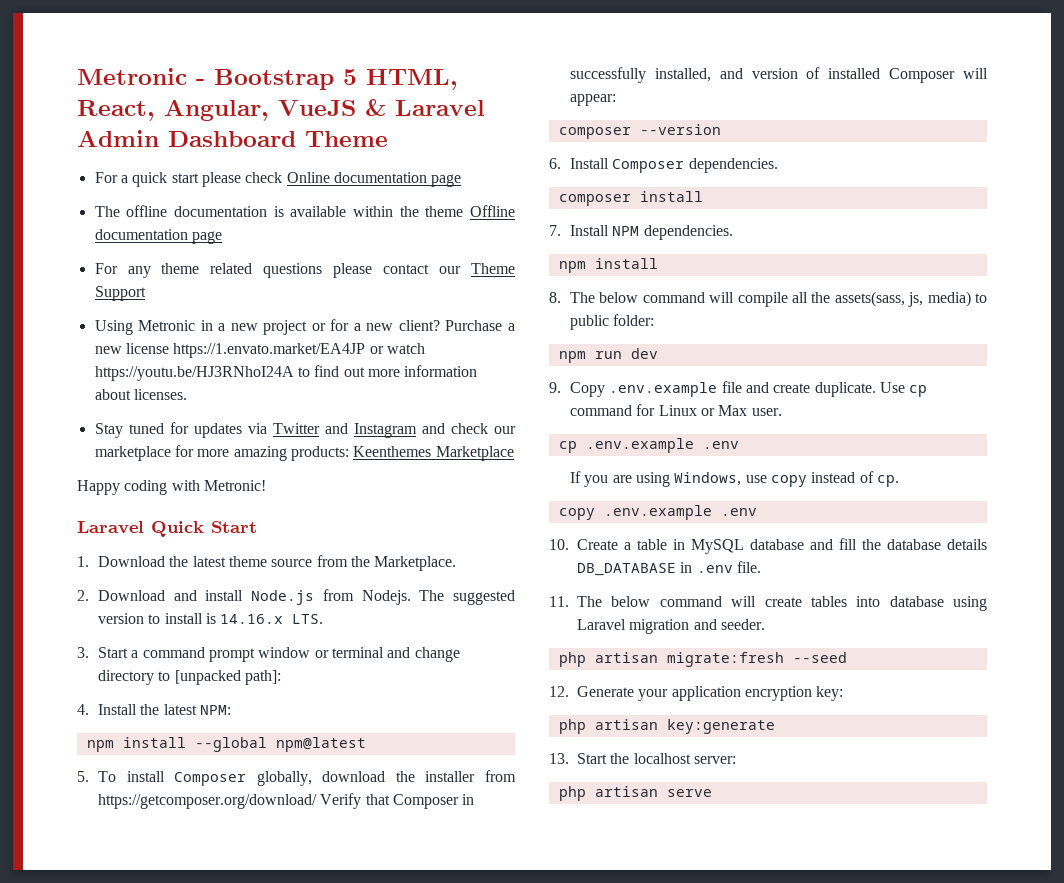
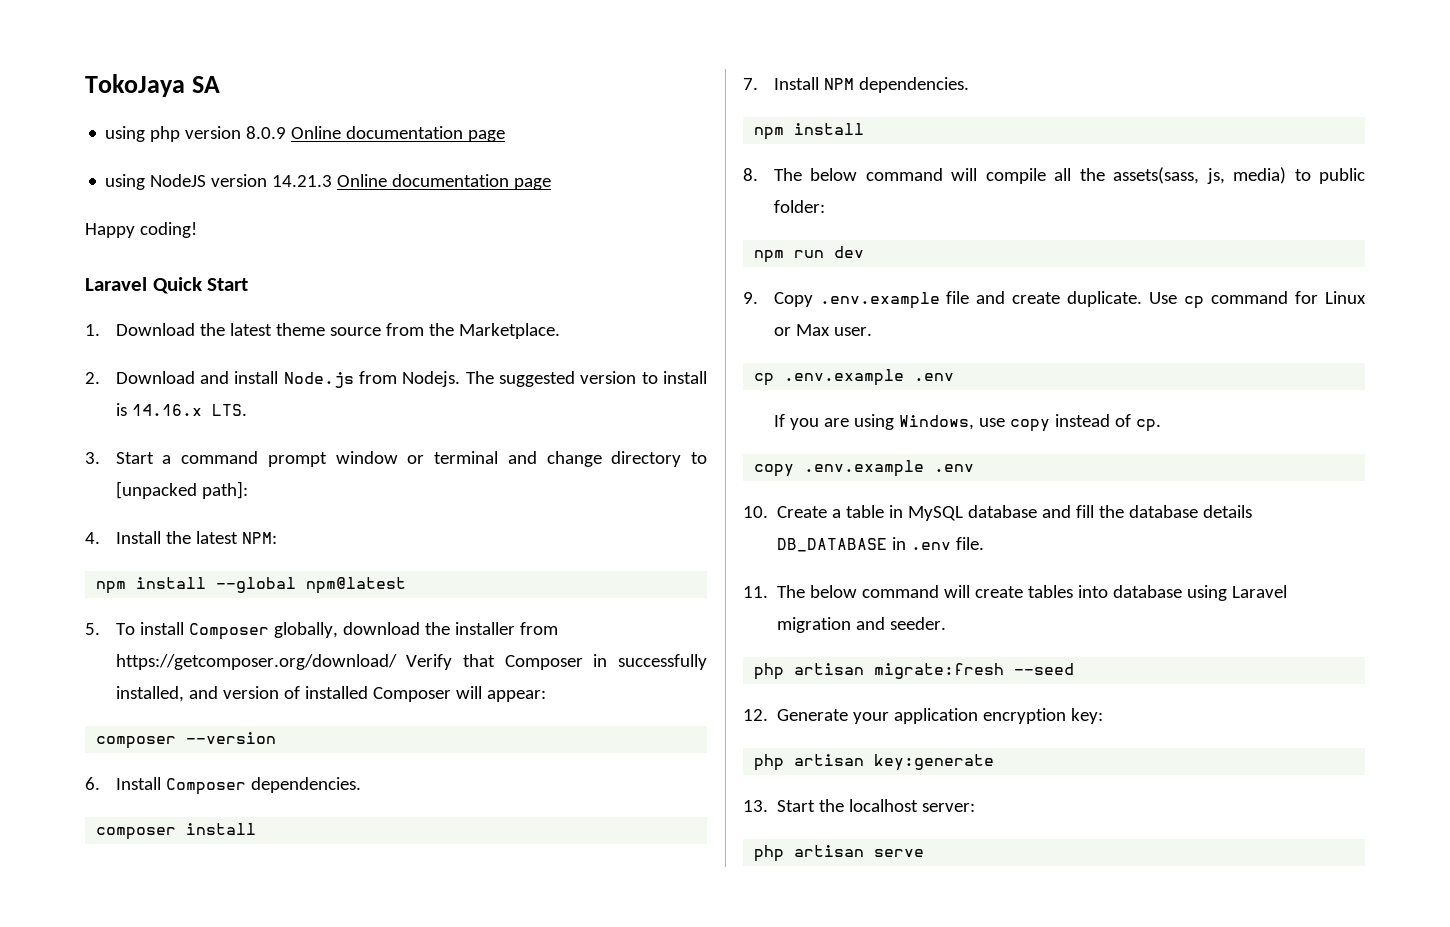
[77,68,458,90] [77,99,485,121] [77,130,388,147] [94,172,462,187] [94,205,515,217] [94,229,222,244] [94,263,515,278] [94,286,146,301] [94,319,515,335] [94,343,425,358] [94,365,478,381] [94,389,187,400] [94,422,516,438] [94,445,514,461] [77,480,266,495] Metronic - Bootstrap 5 HTML, React, Angular, VueJS & Laravel Admin Dashboard Theme // For a quick start please check Online documentation page // The offline documentation is available within the theme Offline documentation page // For any theme related questions please contact our Theme Support // Using Metronic in a new project or for a new client? Purchase a new license https://1.envato.market/EA4JP or watch https://youtu.be/HJ3RNhoI24A to find out more information about licenses. // Stay tuned for updates via Twitter and Instagram and check our marketplace for more amazing products: Keenthemes Marketplace // Happy coding with Metronic! -> [85,74,221,97] [105,126,506,142] [105,174,552,190] [85,222,197,238] TokoJaya SA // using php version 8.0.9 Online documentation page // using NodeJS version 14.21.3 Online documentation page // Happy coding!

